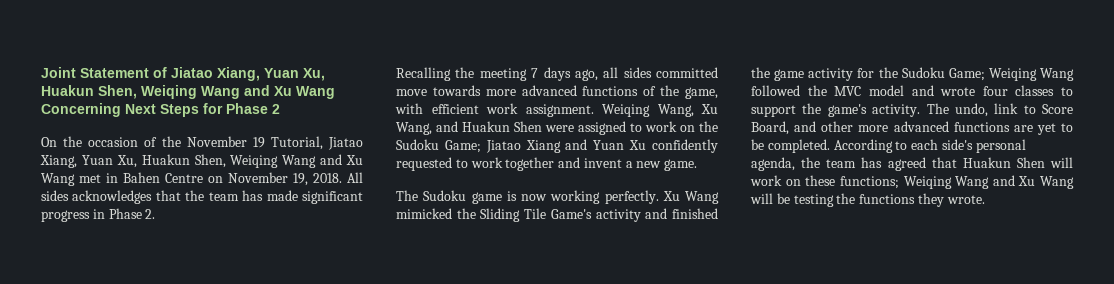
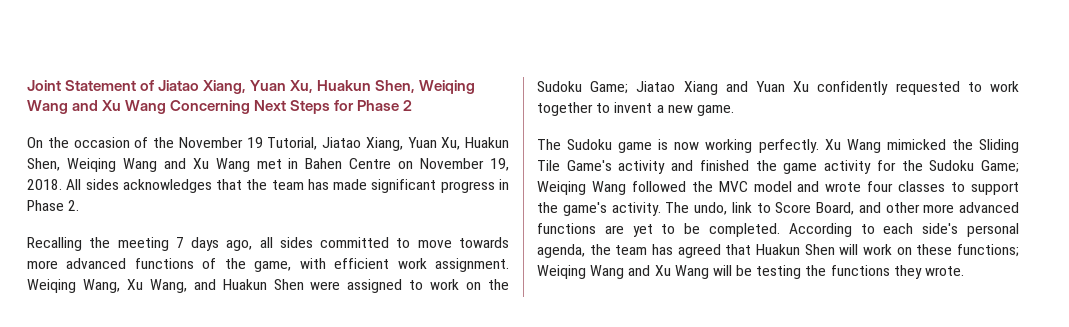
(718, 72) none -> [396,238,411,248] to
[558,157,581,168] and -> [596,103,611,113] to

